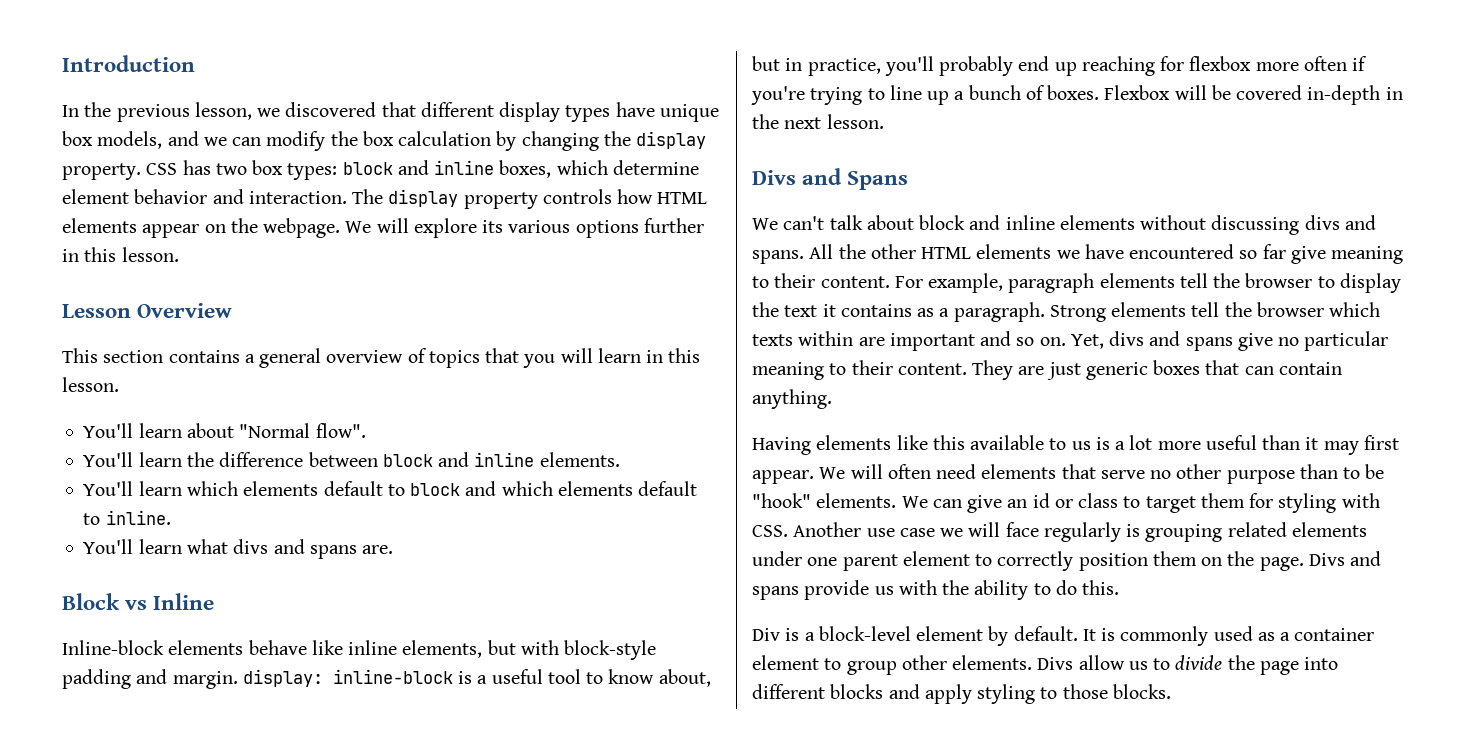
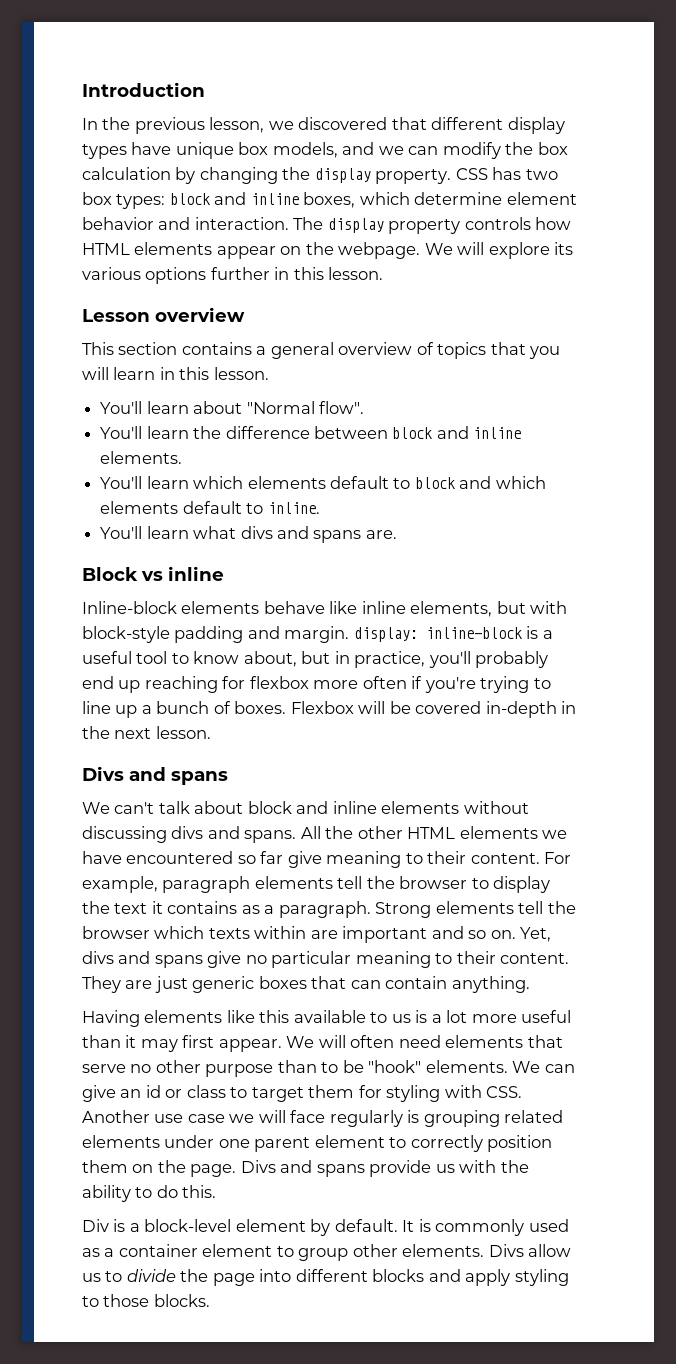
[137,303,233,318] Overview -> [155,307,245,322] overview
[153,593,215,610] Inline -> [168,566,224,581] inline
[847,171,909,190] Spans -> [171,771,228,785] spans

